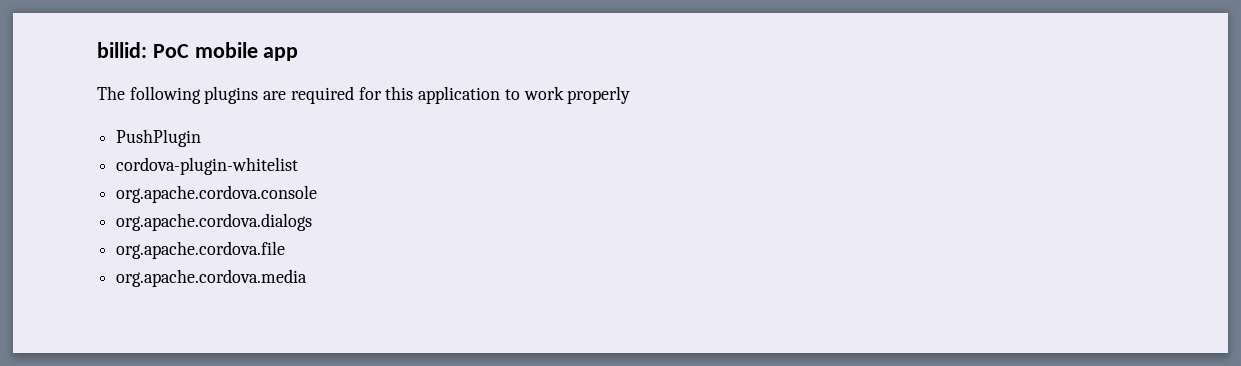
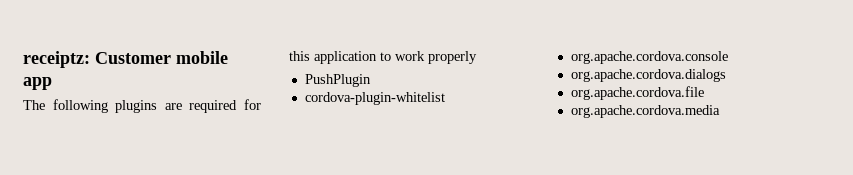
[97,42,189,58] billid: PoC -> [23,51,171,68] receiptz: Customer

